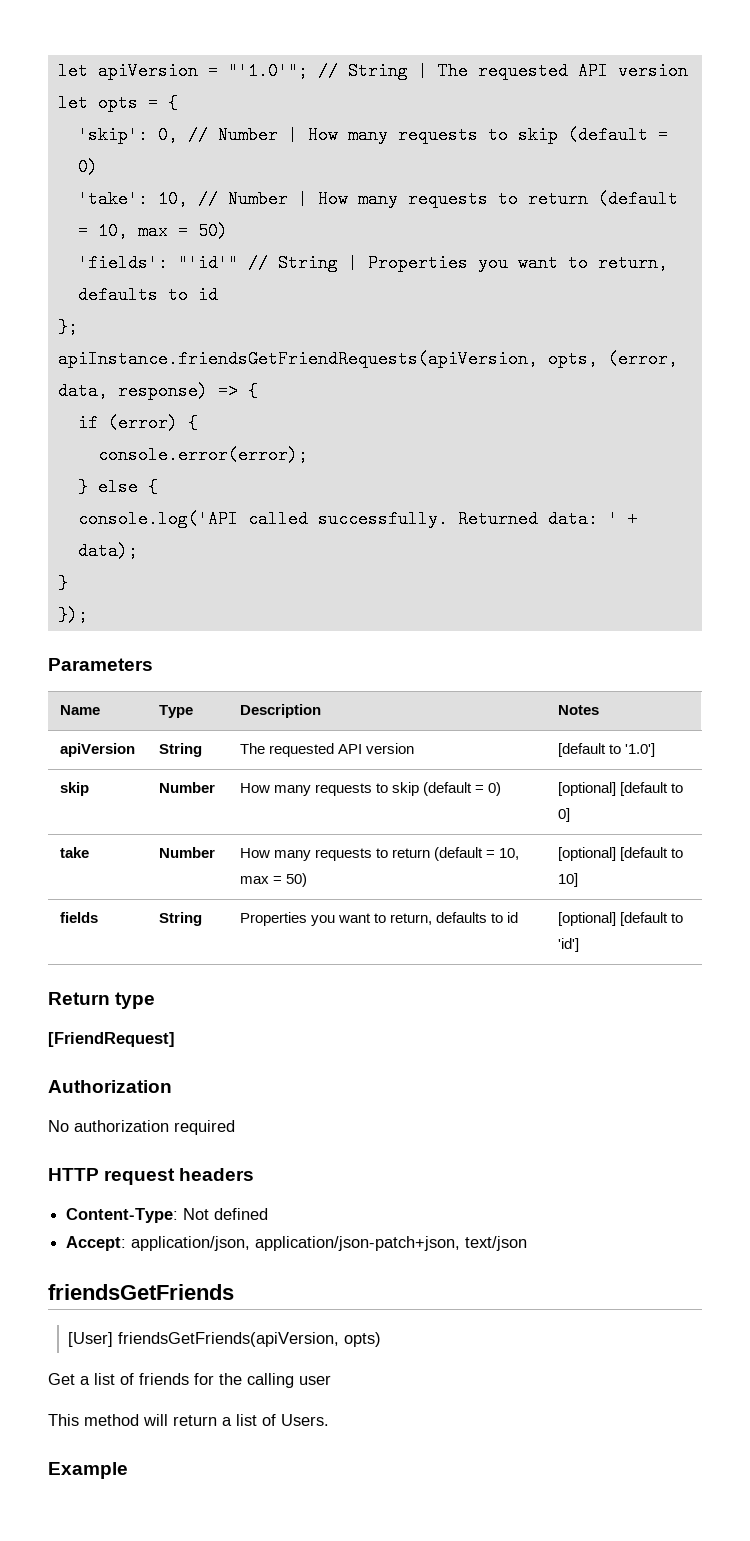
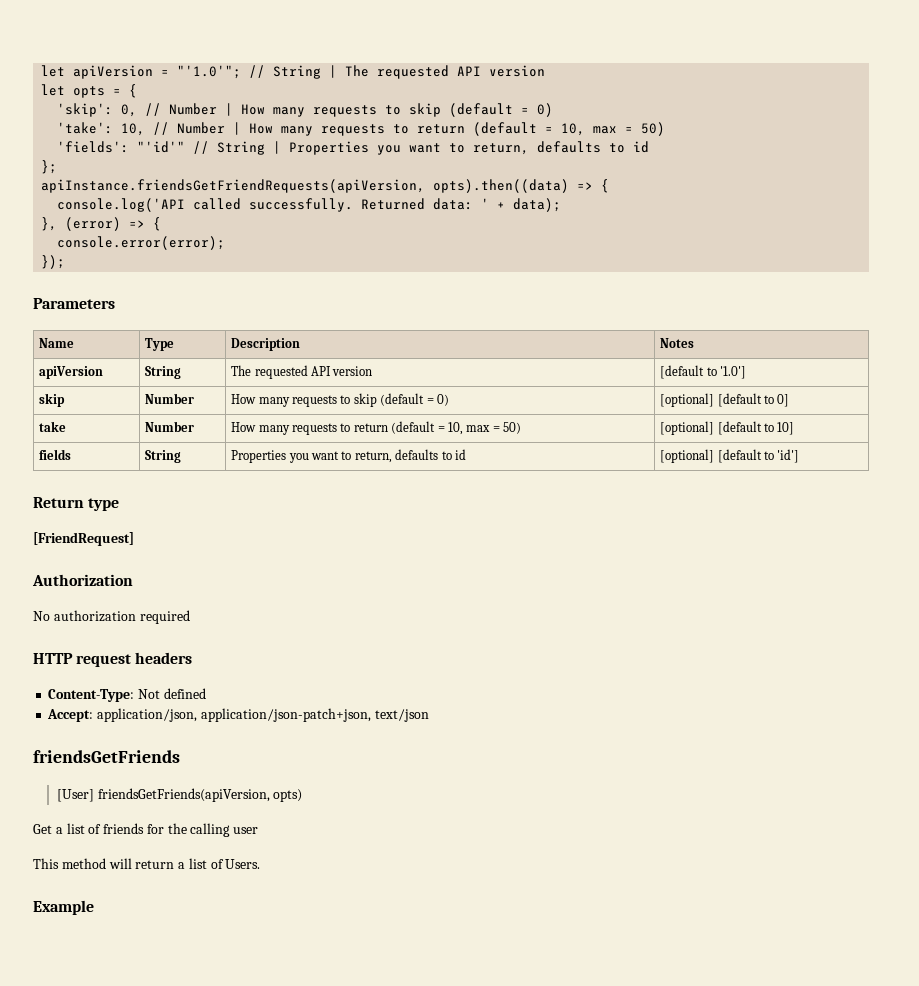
[547,350,678,368] [57,382,258,400] [77,414,198,432] [97,446,308,464] [77,478,138,496] opts, (error, data, response) => { // if (error) { // console.error(error); // } else -> [433,179,594,193] opts).then((data) =>
[57,574,68,592] } -> [41,217,162,231] [57,236,226,250] }, (error) => { // console.error(error);

